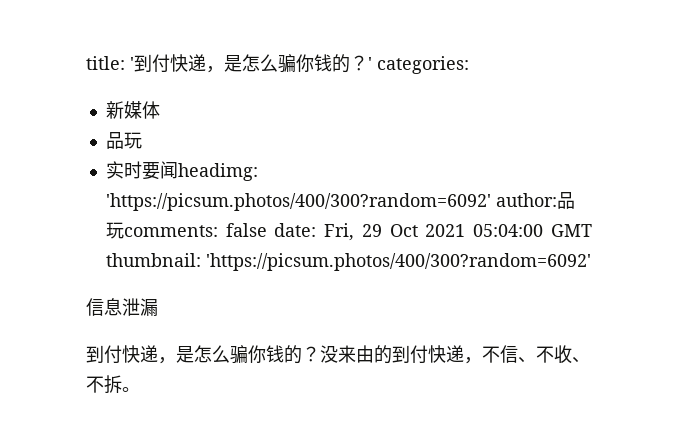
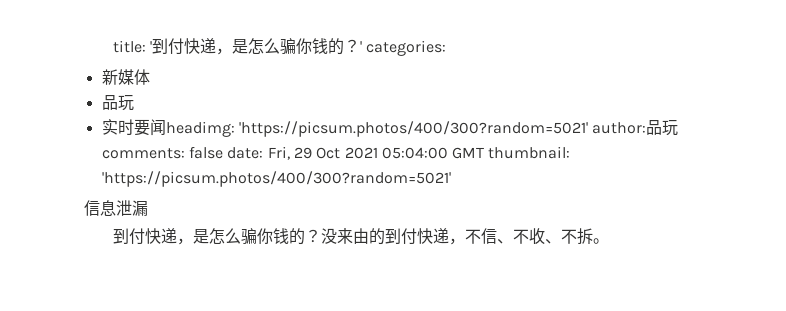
[105,193,491,211] 'https://picsum.photos/400/300?random=6092' -> [238,121,588,137] 'https://picsum.photos/400/300?random=5021'
[205,253,591,271] 'https://picsum.photos/400/300?random=6092' -> [101,171,451,187] 'https://picsum.photos/400/300?random=5021'

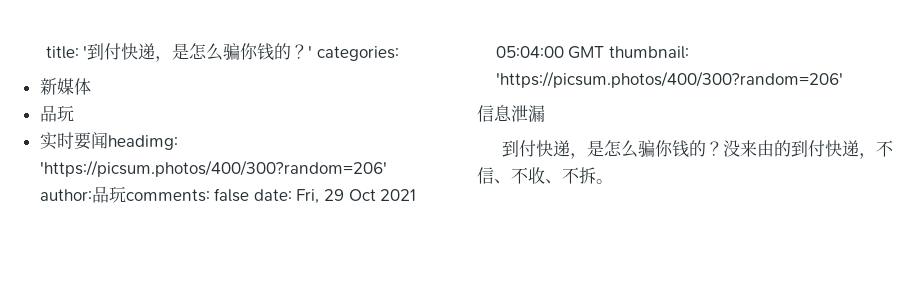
[238,121,588,137] 'https://picsum.photos/400/300?random=5021' -> [39,160,387,177] 'https://picsum.photos/400/300?random=206'
[101,171,451,187] 'https://picsum.photos/400/300?random=5021' -> [495,71,843,88] 'https://picsum.photos/400/300?random=206'

